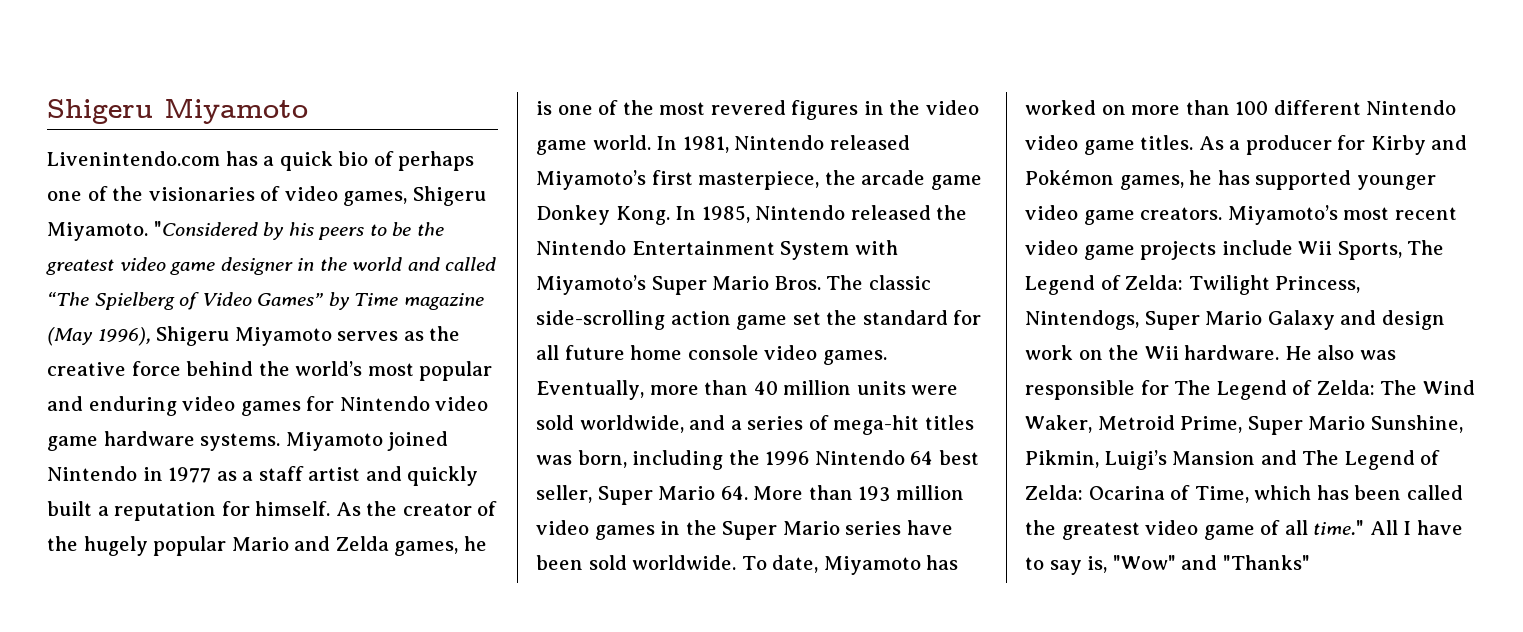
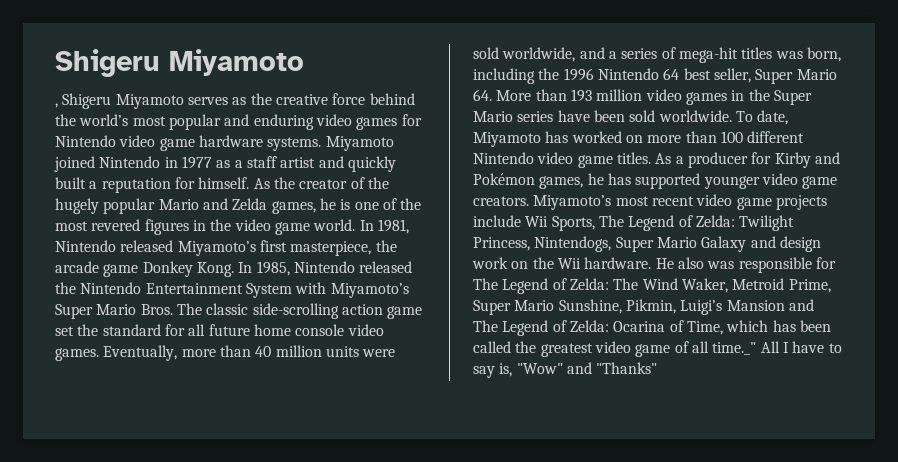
[47,151,475,171] [47,186,486,206] [47,221,444,241] [46,257,497,275] [47,292,484,310] [47,327,151,346] Livenintendo.com has a quick bio of perhaps one of the visionaries of video games, Shigeru Miyamoto. "Considered by his peers to be the greatest video game designer in the world and called “The Spielberg of Video Games” by Time magazine (May 1996), -> [55,103,58,108] ,
[1313,520,1365,535] time." -> [712,342,757,355] time._"

